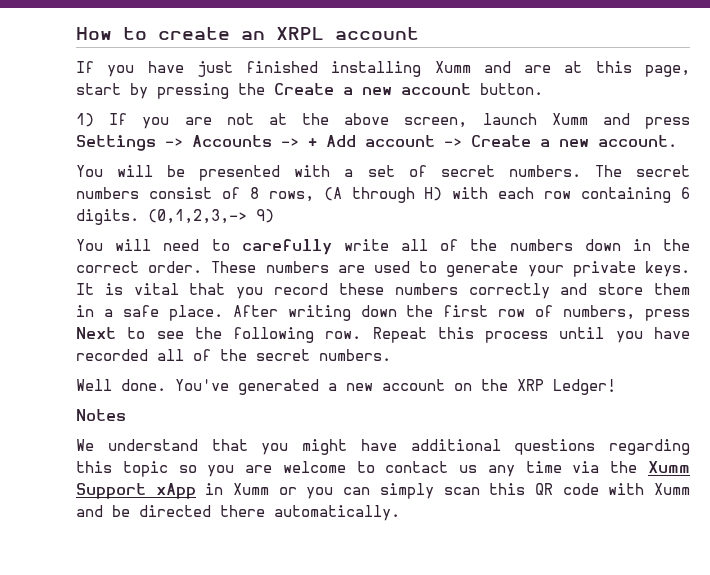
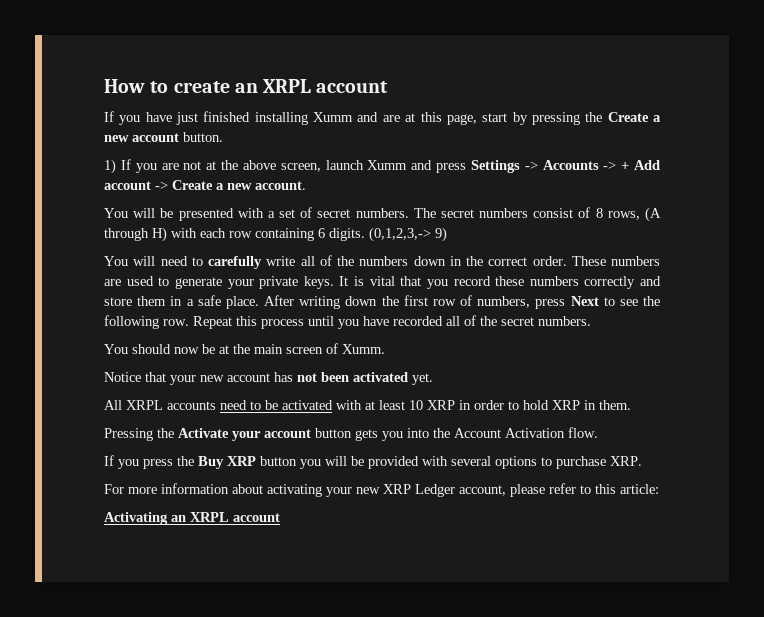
[76,379,616,395] [76,409,126,421] [76,439,690,455] [76,461,690,477] [76,483,690,499] [76,505,400,521] Well done. You've generated a new account on the XRP Ledger! // Notes // We understand that you might have additional questions regarding this topic so you are welcome to contact us any time via the Xumm Support xApp in Xumm or you can simply scan this QR code with Xumm and be directed there automatically. -> [104,343,385,354] [104,372,433,385] [104,400,631,410] [104,427,598,441] [104,455,642,469] [104,483,659,497] [104,512,280,525] You should now be at the main screen of Xumm. // Notice that your new account has not been activated yet. // All XRPL accounts need to be activated with at least 10 XRP in order to hold XRP in them. // Pressing the Activate your account button gets you into the Account Activation flow. // If you press the Buy XRP button you will be provided with several options to purchase XRP. // For more information about activating your new XRP Ledger account, please refer to this article: // Activating an XRPL account

